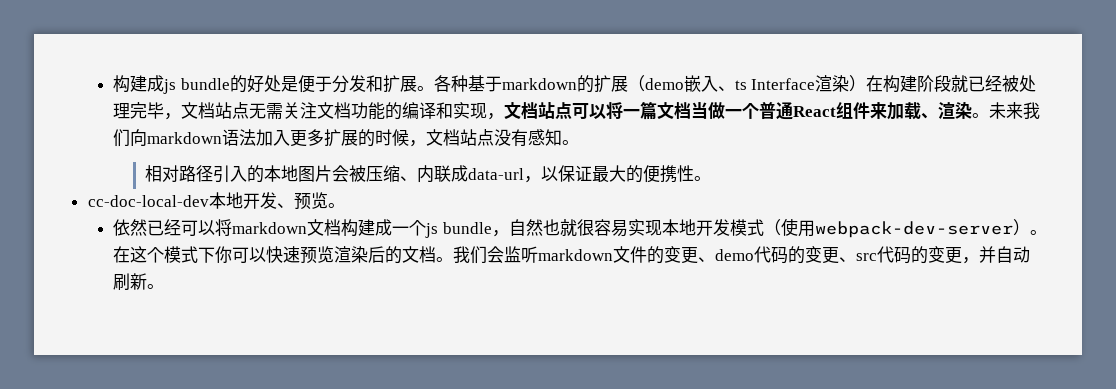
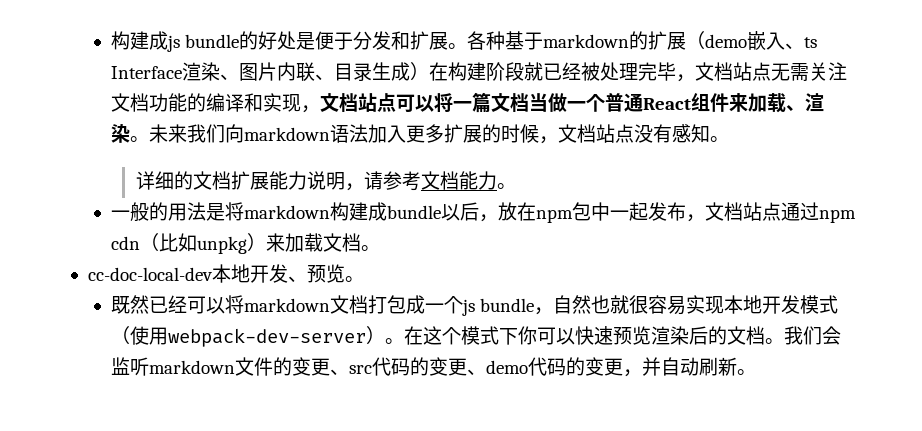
(850, 83) none -> [219,62,410,81] 、图片内联、目录生成
[145,165,695,183] 相对路径引入的本地图片会被压缩、内联成data-url，以保证最大的便携性 -> [135,171,516,191] [110,202,856,223] [110,233,361,254] 详细的文档扩展能力说明，请参考文档能力。 // 一般的用法是将markdown构建成bundle以后，放在npm包中一起发布，文档站点通过npm cdn（比如unpkg）来加载文档
[113,219,131,236] 依 -> [110,296,130,314] 既
[341,219,376,237] 构建 -> [367,295,406,314] 打包
[715,249,755,261] demo -> [348,365,372,374] src
[856,253,878,261] src -> [485,360,528,374] demo

